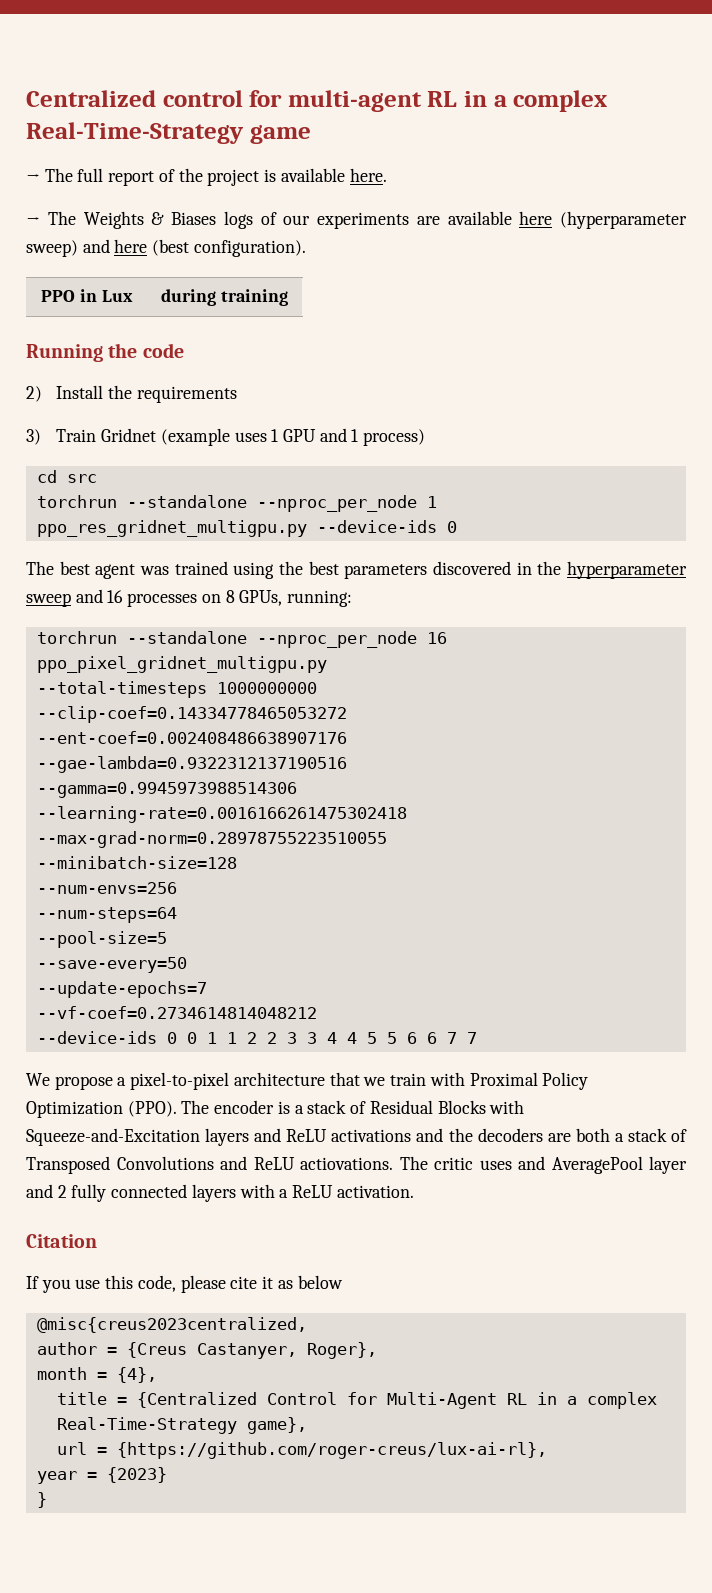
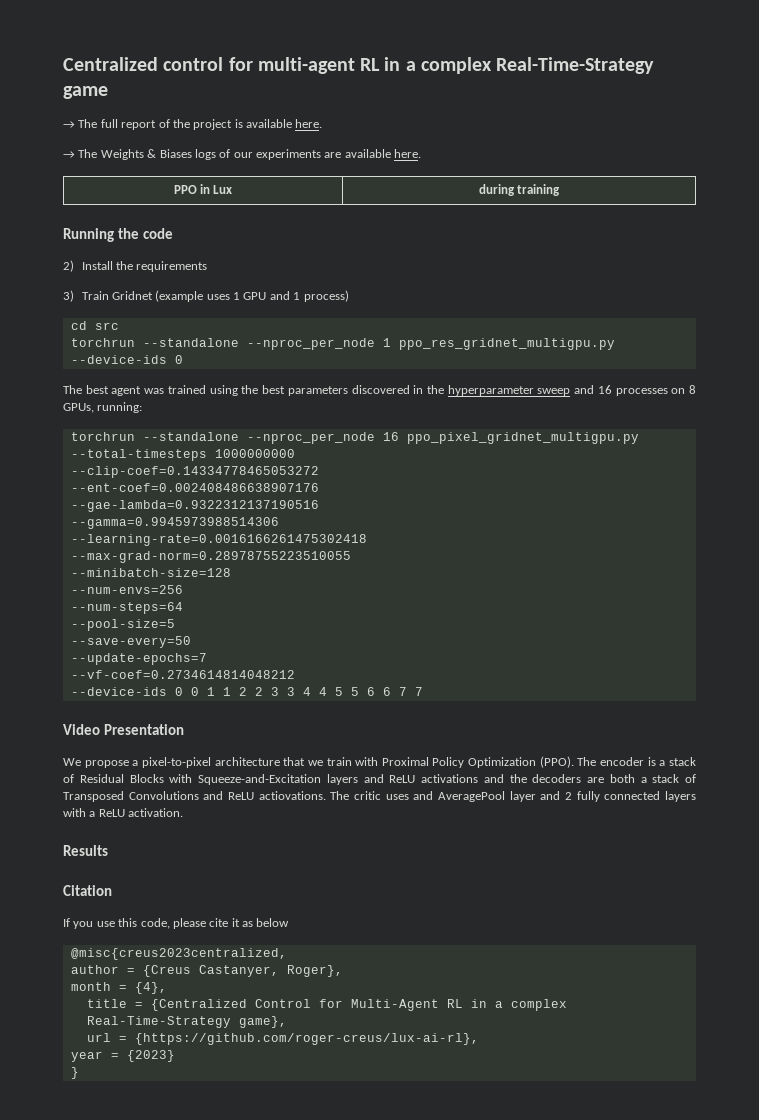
[519,211,687,229] [26,239,306,257] here (hyperparameter sweep) and here (best configuration). -> [394,149,422,158] here.
(477, 1038) none -> [63,724,184,735] // Video Presentation
(414, 1191) none -> [63,845,108,856] // Results

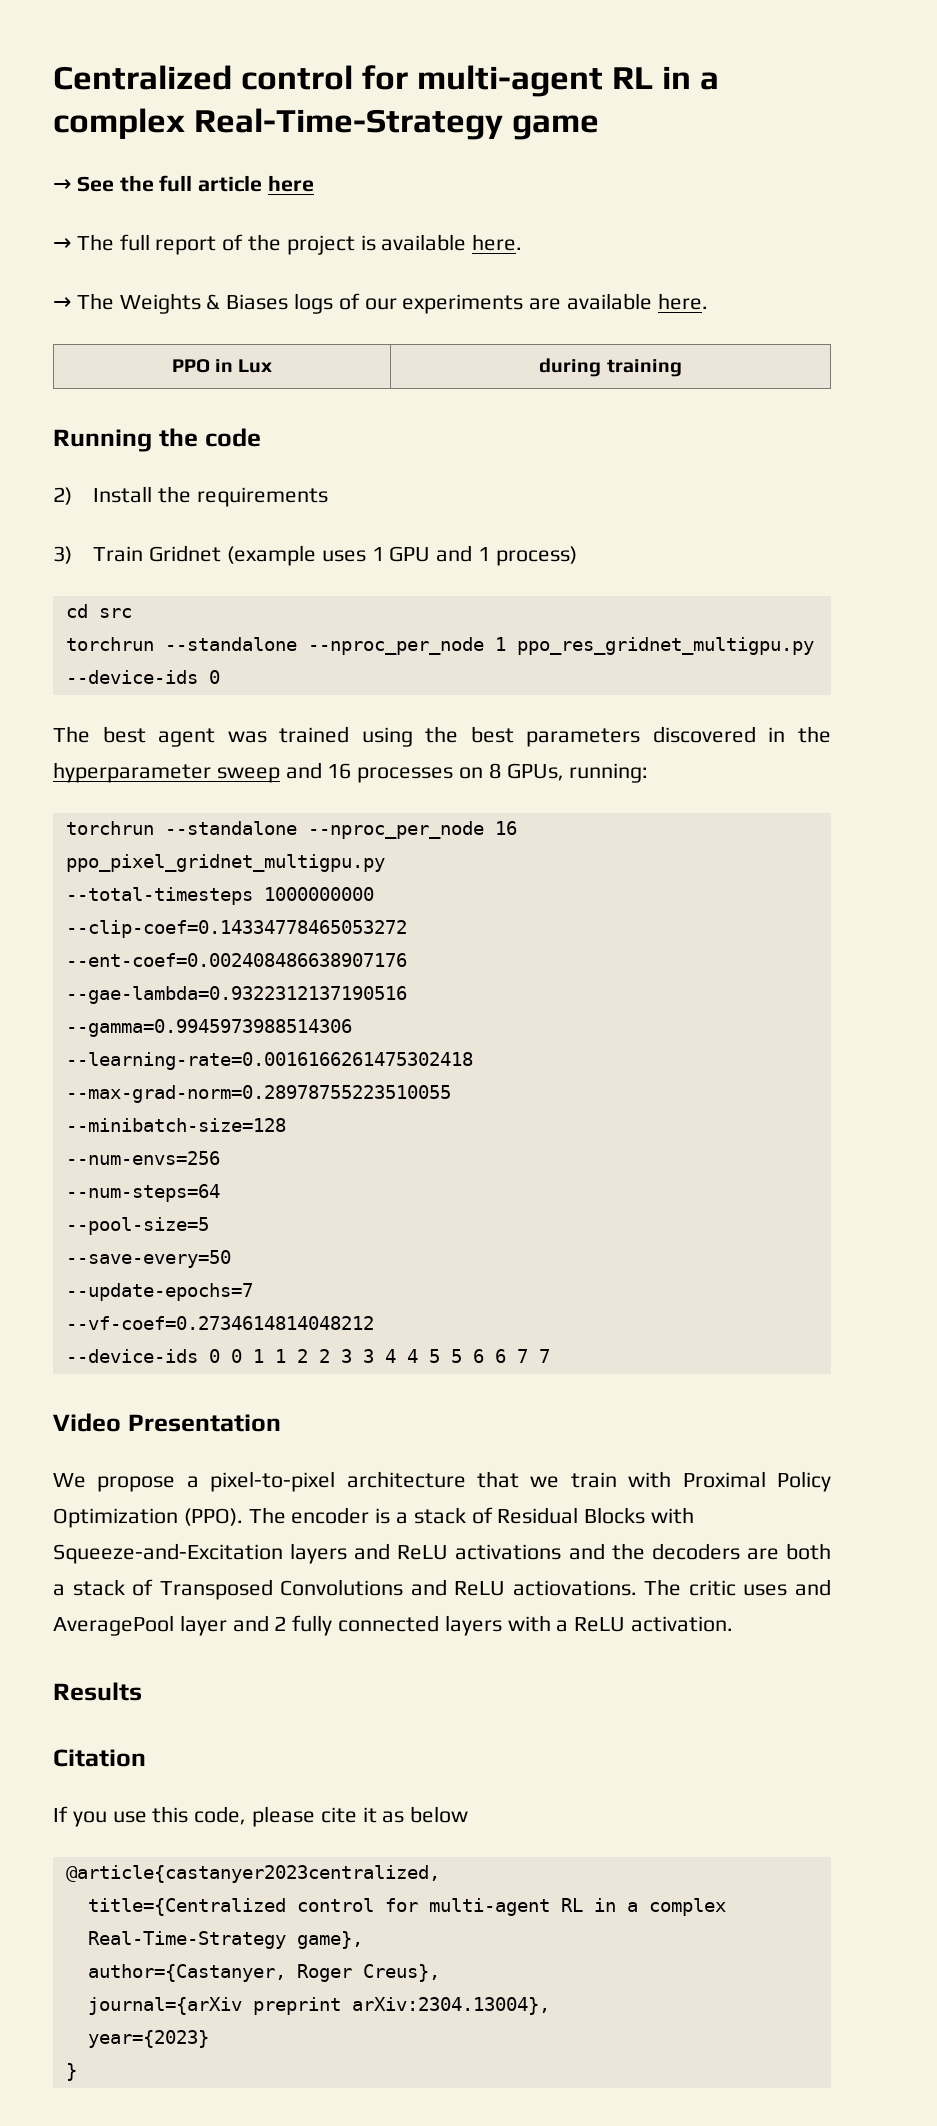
(108, 92) none -> [53,175,315,192] // → See the full article here
[70,948,287,960] [70,965,343,977] [70,982,167,994] [86,999,439,1011] @misc{creus2023centralized, // author = {Creus Castanyer, Roger}, // month = {4}, // title = {Centralized Control for Multi-Agent -> [65,1865,440,1883] [87,1898,550,1916] @article{castanyer2023centralized, // title={Centralized control for multi-agent
[86,1033,479,1045] [70,1050,175,1062] url = {https://github.com/roger-creus/lux-ai-rl}, // year = {2023} -> [87,1964,440,1982] [87,1997,550,2015] [87,2030,209,2048] author={Castanyer, Roger Creus}, // journal={arXiv preprint arXiv:2304.13004}, // year={2023}

